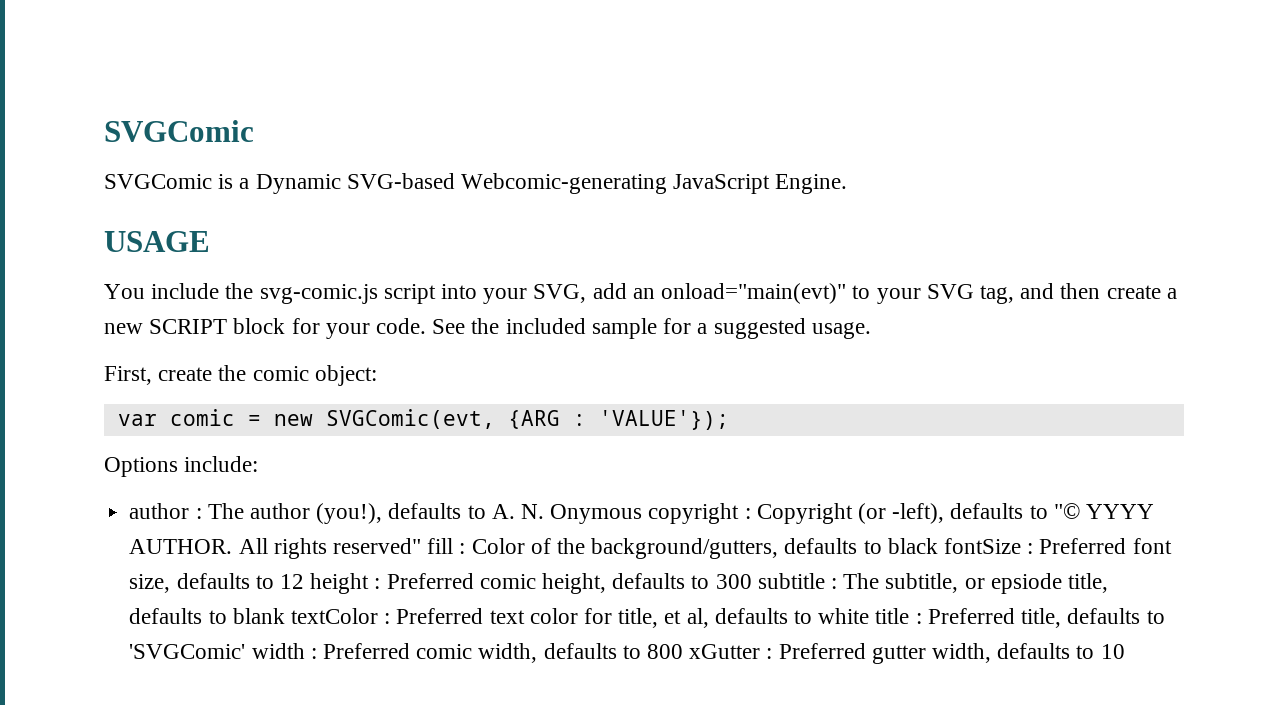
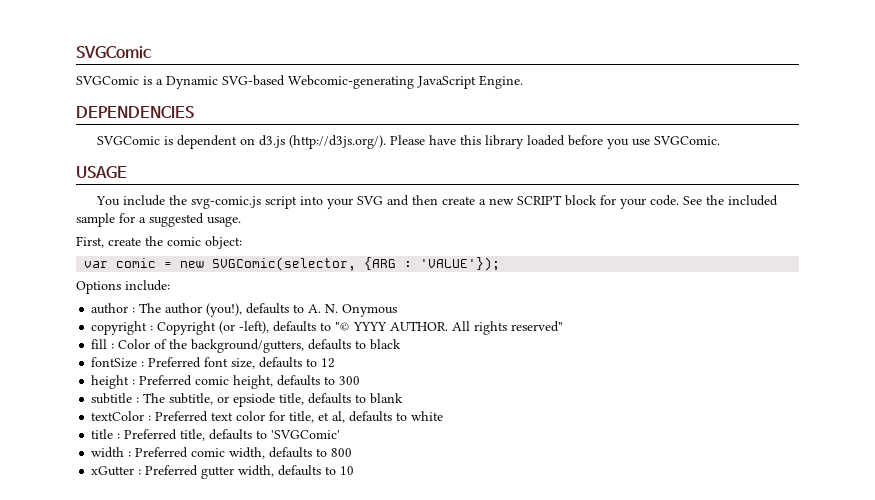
(848, 184) none -> [76,106,194,118] [96,135,720,149] // DEPENDENCIES // SVGComic is dependent on d3.js (http://d3js.org/). Please have this library loaded before you use SVGComic.
[533,283,1014,304] SVG, add an onload="main(evt)" to your SVG tag, -> [356,196,383,205] SVG
[325,409,495,429] SVGComic(evt, -> [212,257,357,271] SVGComic(selector,
(643, 514) none -> (398, 310) //
(421, 546) none -> (564, 326) //
(938, 546) none -> (402, 344) //
(304, 581) none -> (336, 363) //
(752, 581) none -> (361, 380) //
(285, 616) none -> (404, 398) //
(870, 616) none -> (444, 416) //
(246, 651) none -> (341, 434) //
(683, 651) none -> (353, 452) //

